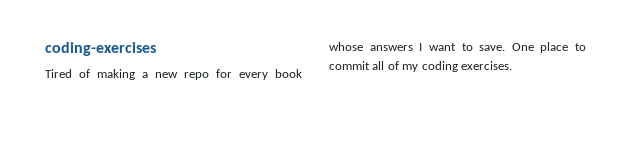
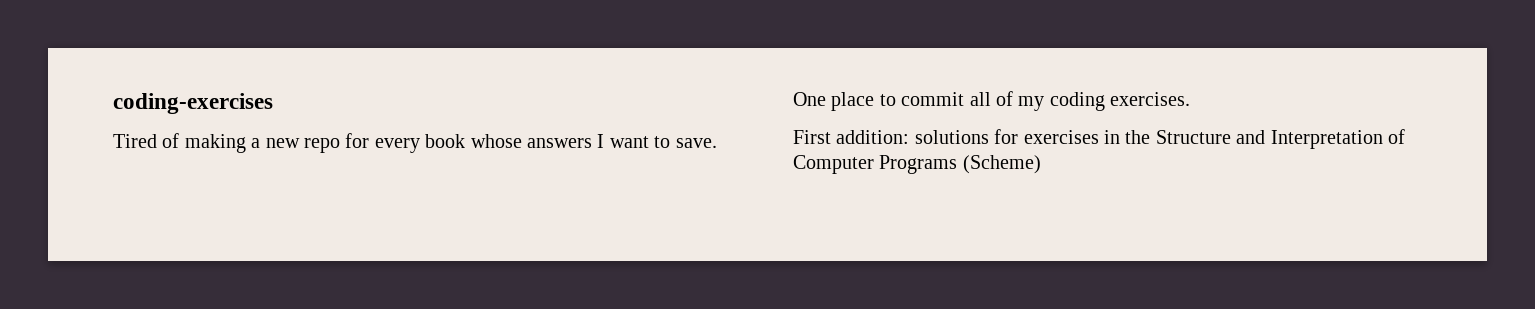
(512, 65) none -> [793,129,1405,149] [793,155,1041,174] // First addition: solutions for exercises in the Structure and Interpretation of Computer Programs (Scheme)

